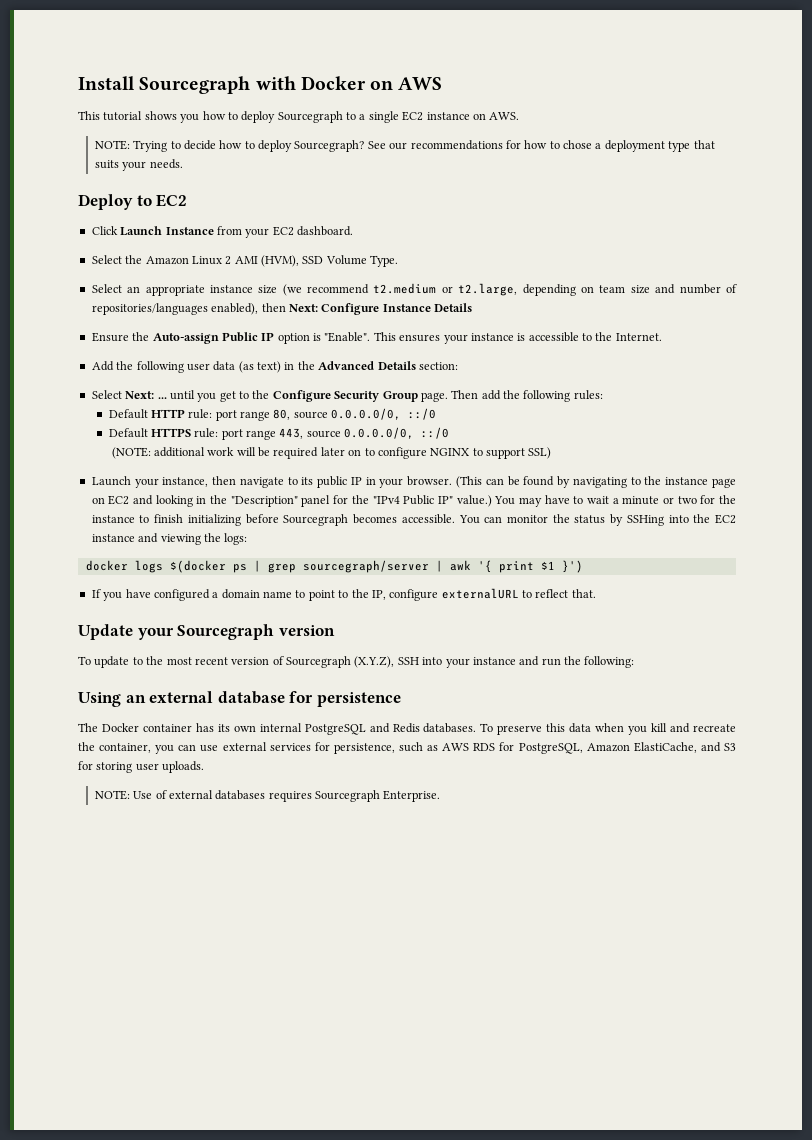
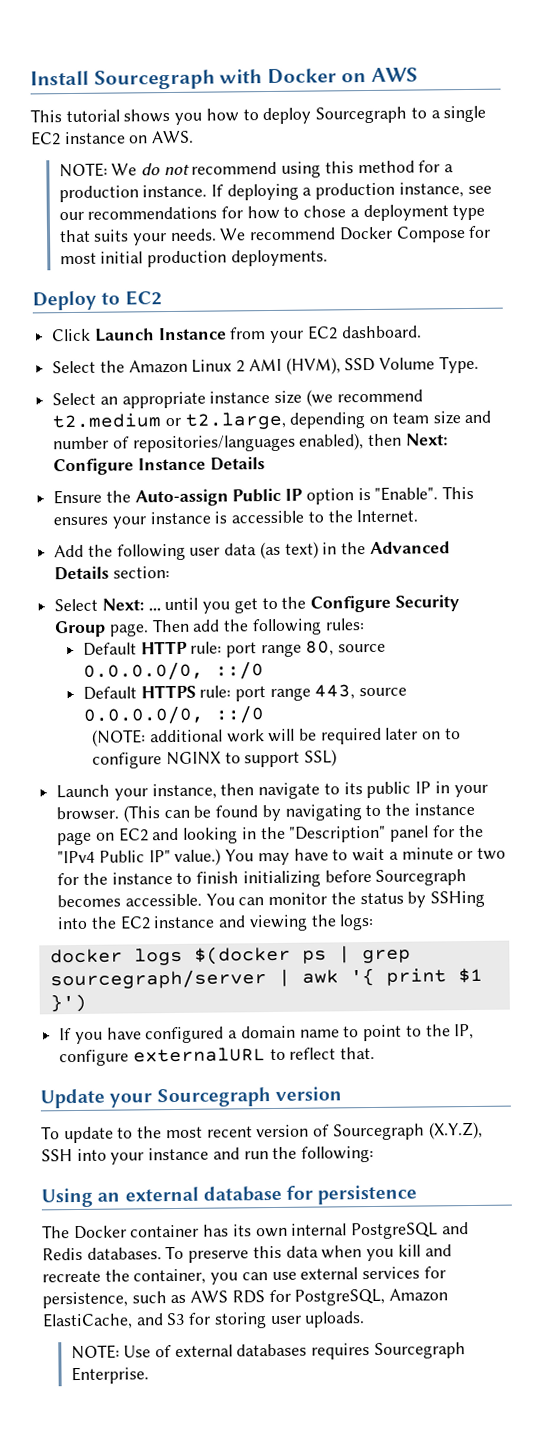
[133,140,386,152] Trying to decide how to deploy Sourcegraph? See -> [111,160,455,178] [58,182,492,203] We do not recommend using this method for a production instance. If deploying a production instance, see
(183, 164) none -> [219,225,492,243] [59,249,328,268] We recommend Docker Compose for most initial production deployments.

